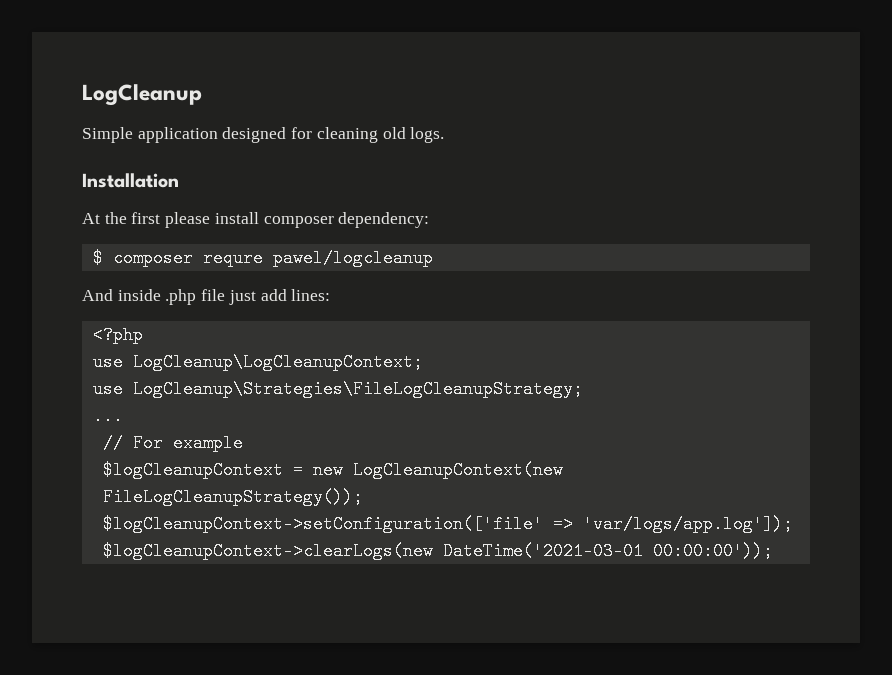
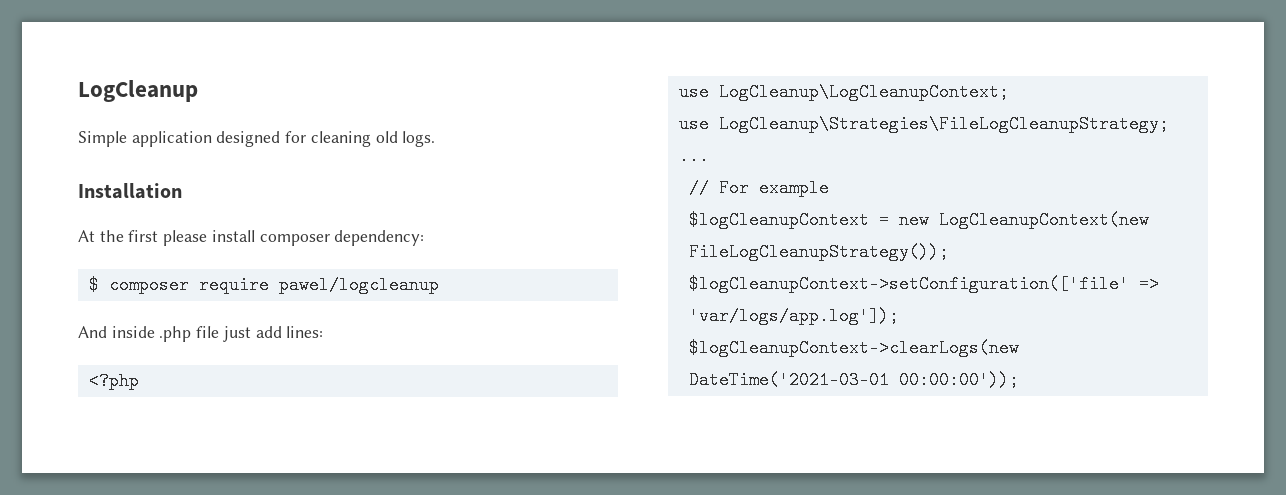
[202,249,263,267] requre -> [198,276,269,294] require

